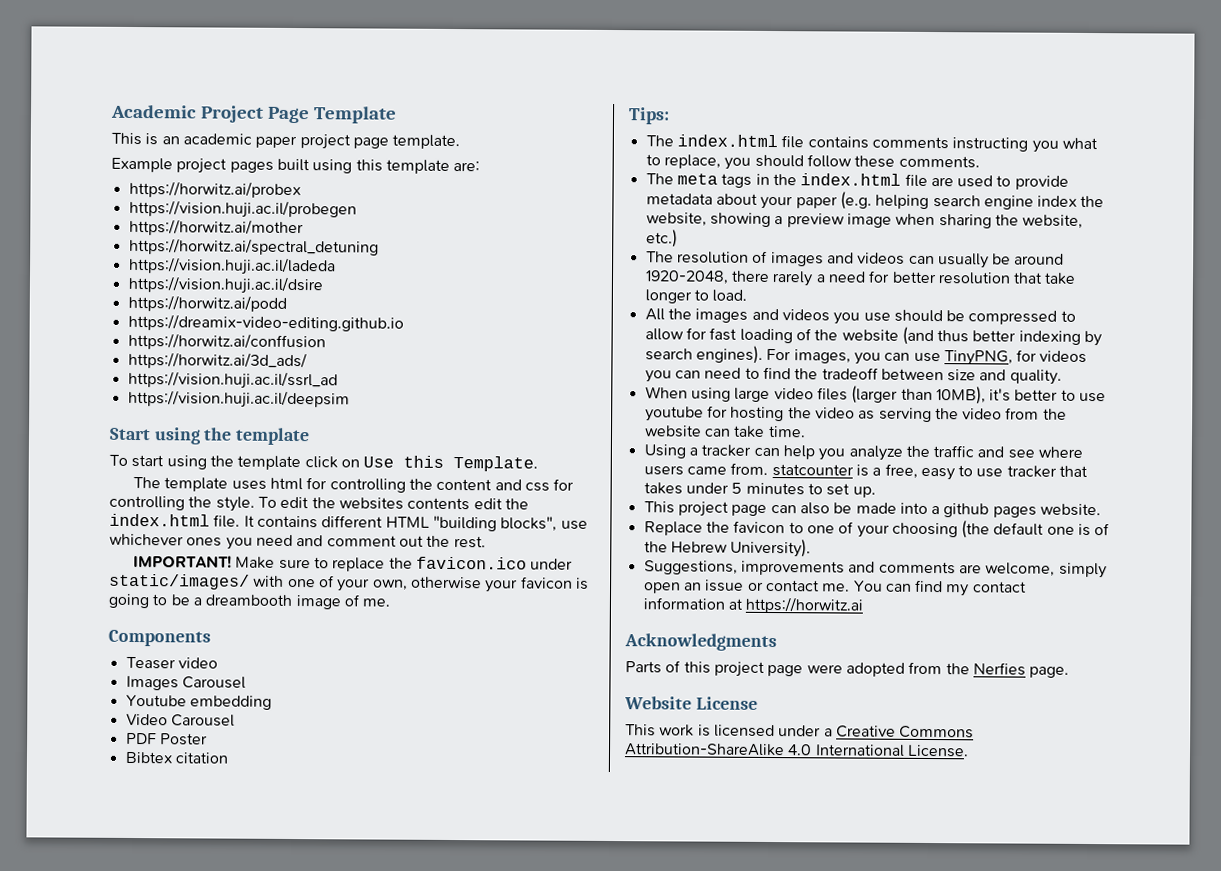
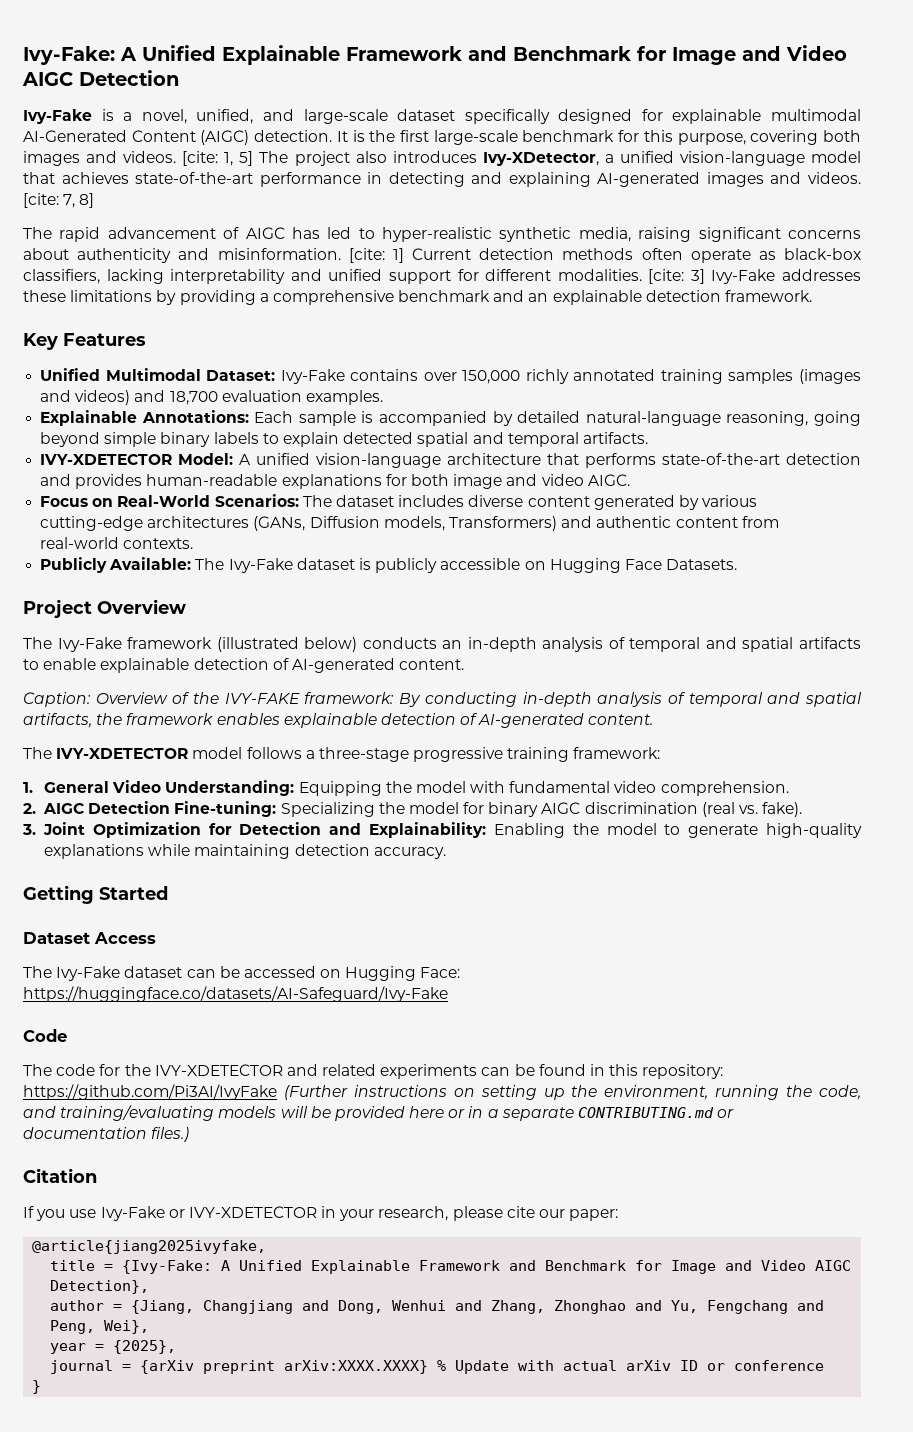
[110,104,397,124] [111,132,461,150] [111,157,481,174] [128,180,301,199] [128,199,357,219] [128,218,304,237] [128,237,379,256] [128,256,336,276] [127,275,323,295] [127,294,287,312] [127,313,404,332] [127,332,326,351] [127,351,307,370] [127,370,338,390] [127,389,350,409] [109,427,311,446] [109,454,539,472] [132,476,575,493] [109,495,529,512] [109,513,588,532] [109,533,486,550] [132,554,574,572] [109,573,589,593] [108,593,391,610] [108,629,211,647] [125,656,218,670] [125,675,246,691] [125,694,272,710] [125,713,235,727] [125,732,208,746] [124,751,229,764] [628,107,670,125] [645,134,1098,153] [645,154,980,170] [645,173,1069,190] [645,191,1105,210] [645,212,1084,229] [645,229,678,248] [645,250,1065,269] [644,270,1077,287] [644,289,748,304] [644,308,1076,325] [644,326,1103,347] [644,345,1088,366] [644,366,1062,385] [644,385,1107,405] [644,405,1067,423] [643,425,806,438] [643,444,1084,461] [643,462,1089,481] [643,482,876,498] [643,501,1102,518] [643,520,1111,539] [643,538,812,558] [643,560,1107,579] [643,579,1027,597] [642,596,864,614] [624,633,777,652] [625,660,1070,678] [624,696,758,710] [625,724,975,739] [624,743,969,758] Academic Project Page Template // This is an academic paper project page template. // Example project pages built using this template are: // https://horwitz.ai/probex // https://vision.huji.ac.il/probegen // https://horwitz.ai/mother // https://horwitz.ai/spectral_detuning // https://vision.huji.ac.il/ladeda // https://vision.huji.ac.il/dsire // https://horwitz.ai/podd // https://dreamix-video-editing.github.io // https://horwitz.ai/conffusion // https://horwitz.ai/3d_ads/ // https://vision.huji.ac.il/ssrl_ad // https://vision.huji.ac.il/deepsim // Start using the template // To start using the template click on Use this Template. // The template uses html for controlling the content and css for controlling the style. To edit the websites contents edit the index.html file. It contains different HTML "building blocks", use whichever ones you need and comment out the rest. // IMPORTANT! Make sure to replace the favicon.ico under static/images/ with one of your own, otherwise your favicon is going to be a dreambooth image of me. // Components // Teaser video // Images Carousel // Youtube embedding // Video Carousel // PDF Poster // Bibtex citation // Tips: // The index.html file contains comments instructing you what to replace, you should follow these comments. // The meta tags in the index.html file are used to provide metadata about your paper (e.g. helping search engine index the website, showing a preview image when sharing the website, etc.) // The resolution of images and videos can usually be around 1920-2048, there rarely a need for better resolution that take longer to load. // All the images and videos you use should be compressed to allow for fast loading of the website (and thus better indexing by search engines). For images, you can use TinyPNG, for videos you can need to find the tradeoff between size and quality. // When using large video files (larger than 10MB), it's better to use youtube for hosting the video as serving the video from the website can take time. // Using a tracker can help you analyze the traffic and see where users came from. statcounter is a free, easy to use tracker that takes under 5 minutes to set up. // This project page can also be made into a github pages website. // Replace the favicon to one of your choosing (the default one is of the Hebrew University). // Suggestions, improvements and comments are welcome, simply open an issue or contact me. You can find my contact information at https://horwitz.ai // Acknowledgments // Parts of this project page were adopted from the Nerfies page. // Website License // This work is licensed under a Creative Commons Attribution-ShareAlike 4.0 International License. -> [23,45,847,65] [22,70,179,86] [23,109,862,124] [23,130,861,145] [23,151,861,166] [23,172,861,187] [23,193,95,208] [23,227,861,242] [23,248,861,263] [23,269,862,284] [23,290,813,305] [23,333,146,350] [40,368,861,384] [40,390,383,405] [40,410,862,426] [40,432,648,447] [40,453,861,468] [40,474,630,489] [40,494,758,510] [40,516,779,531] [40,537,194,549] [40,557,738,573] [23,599,186,618] [23,637,862,652] [23,658,465,673] [23,692,863,707] [23,713,654,728] [23,747,661,762] [23,780,789,796] [23,801,803,817] [22,822,862,838] [43,844,446,859] [23,885,168,904] [23,932,156,944] [23,966,461,981] [23,986,448,1002] [23,1029,67,1042] [23,1064,724,1079] [23,1084,861,1100] [23,1105,735,1121] [23,1127,190,1142] [23,1168,97,1183] [23,1206,619,1221] [32,1240,267,1254] [50,1260,852,1274] [50,1280,150,1294] [50,1300,825,1314] [50,1320,150,1334] [50,1340,177,1354] [50,1360,825,1374] [32,1380,42,1394] Ivy-Fake: A Unified Explainable Framework and Benchmark for Image and Video AIGC Detection // Ivy-Fake is a novel, unified, and large-scale dataset specifically designed for explainable multimodal AI-Generated Content (AIGC) detection. It is the first large-scale benchmark for this purpose, covering both images and videos. [cite: 1, 5] The project also introduces Ivy-XDetector, a unified vision-language model that achieves state-of-the-art performance in detecting and explaining AI-generated images and videos. [cite: 7, 8] // The rapid advancement of AIGC has led to hyper-realistic synthetic media, raising significant concerns about authenticity and misinformation. [cite: 1] Current detection methods often operate as black-box classifiers, lacking interpretability and unified support for different modalities. [cite: 3] Ivy-Fake addresses these limitations by providing a comprehensive benchmark and an explainable detection framework. // Key Features // Unified Multimodal Dataset: Ivy-Fake contains over 150,000 richly annotated training samples (images and videos) and 18,700 evaluation examples. // Explainable Annotations: Each sample is accompanied by detailed natural-language reasoning, going beyond simple binary labels to explain detected spatial and temporal artifacts. // IVY-XDETECTOR Model: A unified vision-language architecture that performs state-of-the-art detection and provides human-readable explanations for both image and video AIGC. // Focus on Real-World Scenarios: The dataset includes diverse content generated by various cutting-edge architectures (GANs, Diffusion models, Transformers) and authentic content from real-world contexts. // Publicly Available: The Ivy-Fake dataset is publicly accessible on Hugging Face Datasets. // Project Overview // The Ivy-Fake framework (illustrated below) conducts an in-depth analysis of temporal and spatial artifacts to enable explainable detection of AI-generated content. // Caption: Overview of the IVY-FAKE framework: By conducting in-depth analysis of temporal and spatial artifacts, the framework enables explainable detection of AI-generated content. // The IVY-XDETECTOR model follows a three-stage progressive training framework: // 1. General Video Understanding: Equipping the model with fundamental video comprehension. // 2. AIGC Detection Fine-tuning: Specializing the model for binary AIGC discrimination (real vs. fake). // 3. Joint Optimization for Detection and Explainability: Enabling the model to generate high-quality explanations while maintaining detection accuracy. // Getting Started // Dataset Access // The Ivy-Fake dataset can be accessed on Hugging Face: https://huggingface.co/datasets/AI-Safeguard/Ivy-Fake // Code // The code for the IVY-XDETECTOR and related experiments can be found in this repository: https://github.com/Pi3AI/IvyFake (Further instructions on setting up the environment, running the code, and training/evaluating models will be provided here or in a separate CONTRIBUTING.md or documentation files.) // Citation // If you use Ivy-Fake or IVY-XDETECTOR in your research, please cite our paper: // @article{jiang2025ivyfake, // title = {Ivy-Fake: A Unified Explainable Framework and Benchmark for Image and Video AIGC Detection}, // author = {Jiang, Changjiang and Dong, Wenhui and Zhang, Zhonghao and Yu, Fengchang and Peng, Wei}, // year = {2025}, // journal = {arXiv preprint arXiv:XXXX.XXXX} % Update with actual arXiv ID or conference // }

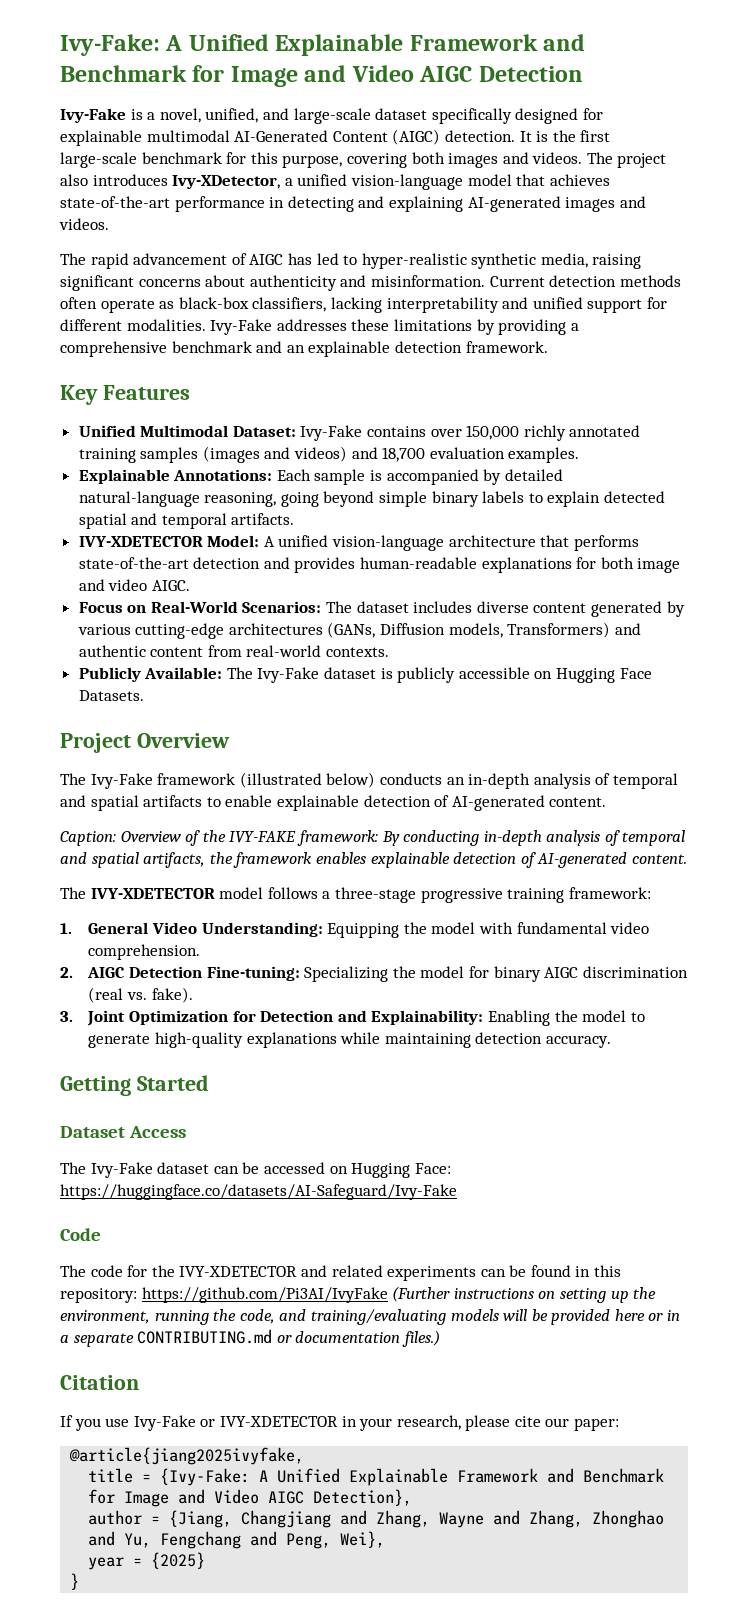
[182,151,254,166] [cite: 1, 5] -> (583, 158) none
[23,193,95,208] [cite: 7, 8] -> (109, 224) none
[348,248,404,263] [cite: 1] -> (485, 281) none
[648,269,705,284] [cite: 3] -> (206, 325) none
[338,1300,447,1314] Dong, Wenhui -> [376,1510,485,1528] Zhang, Wayne
[113,1340,177,1354] [50,1360,825,1374] {2025}, // journal = {arXiv preprint arXiv:XXXX.XXXX} % Update with actual arXiv ID or conference -> [151,1552,206,1569] {2025}

